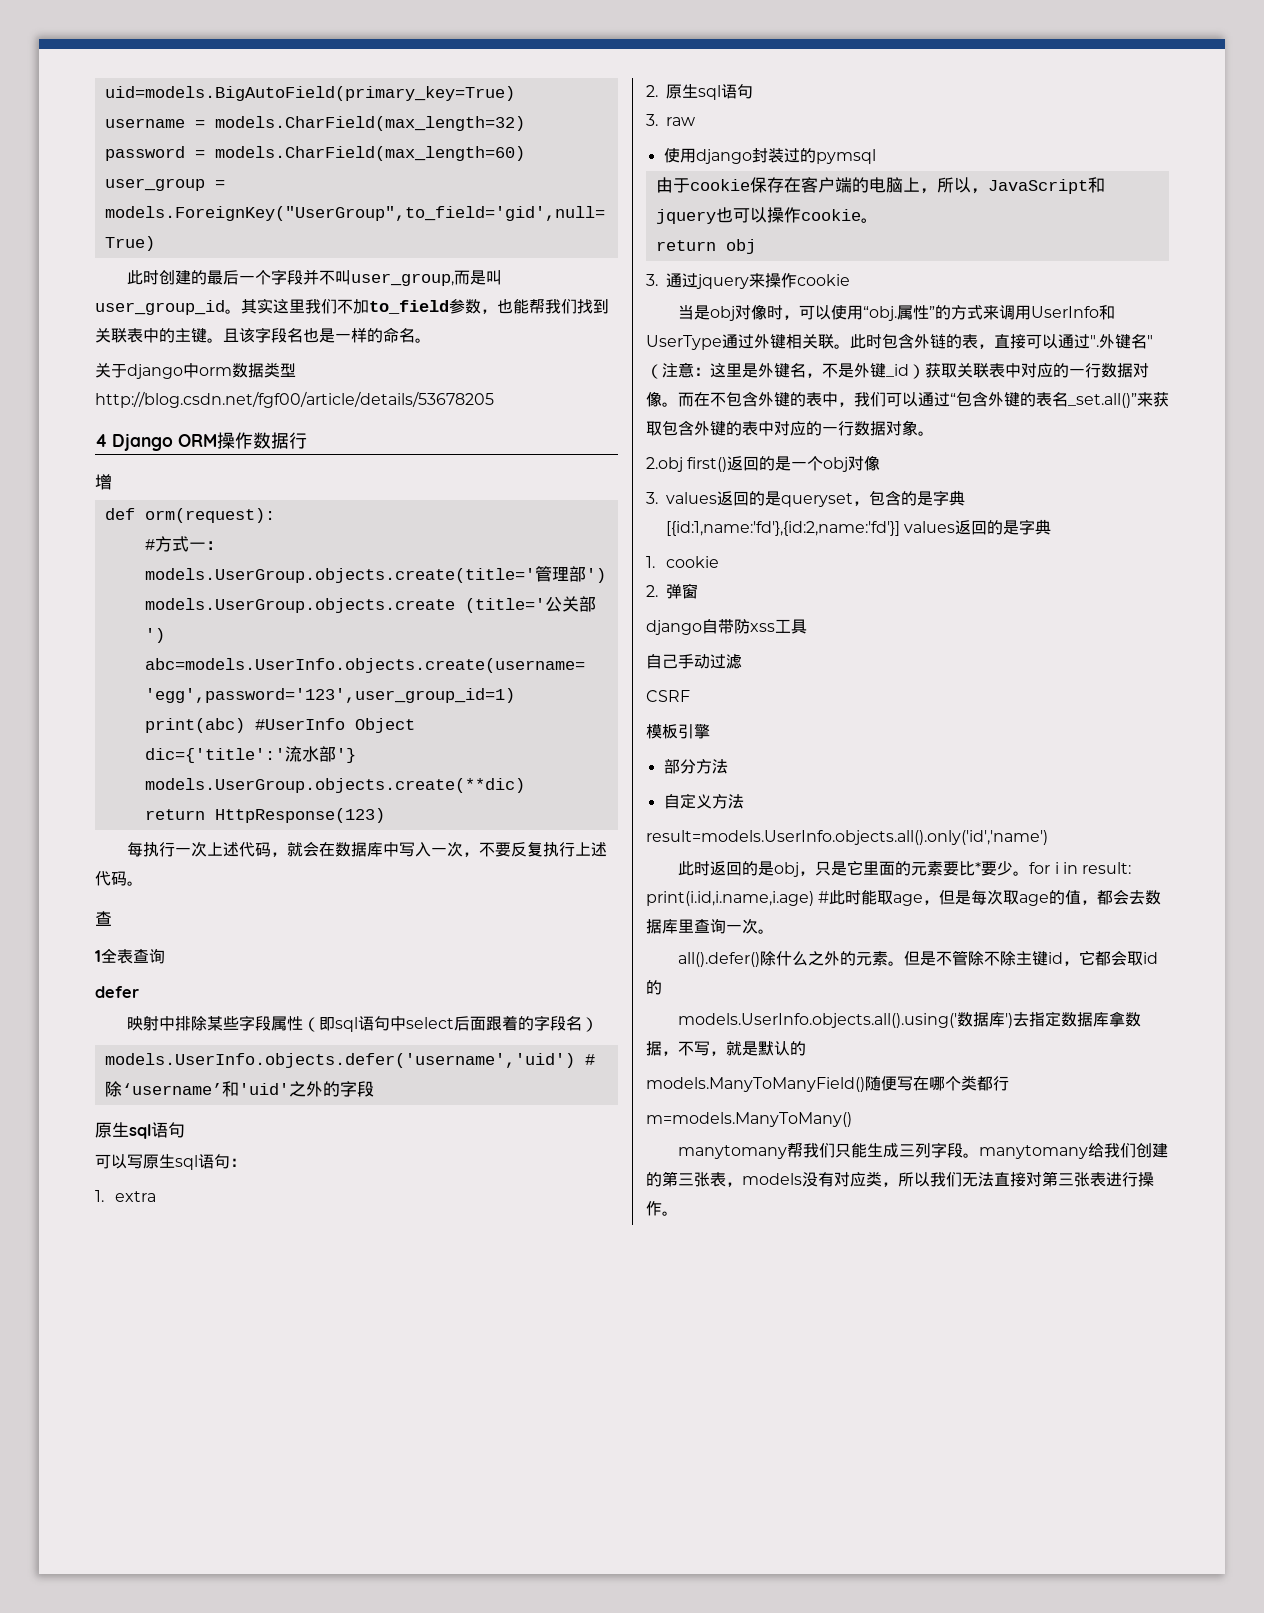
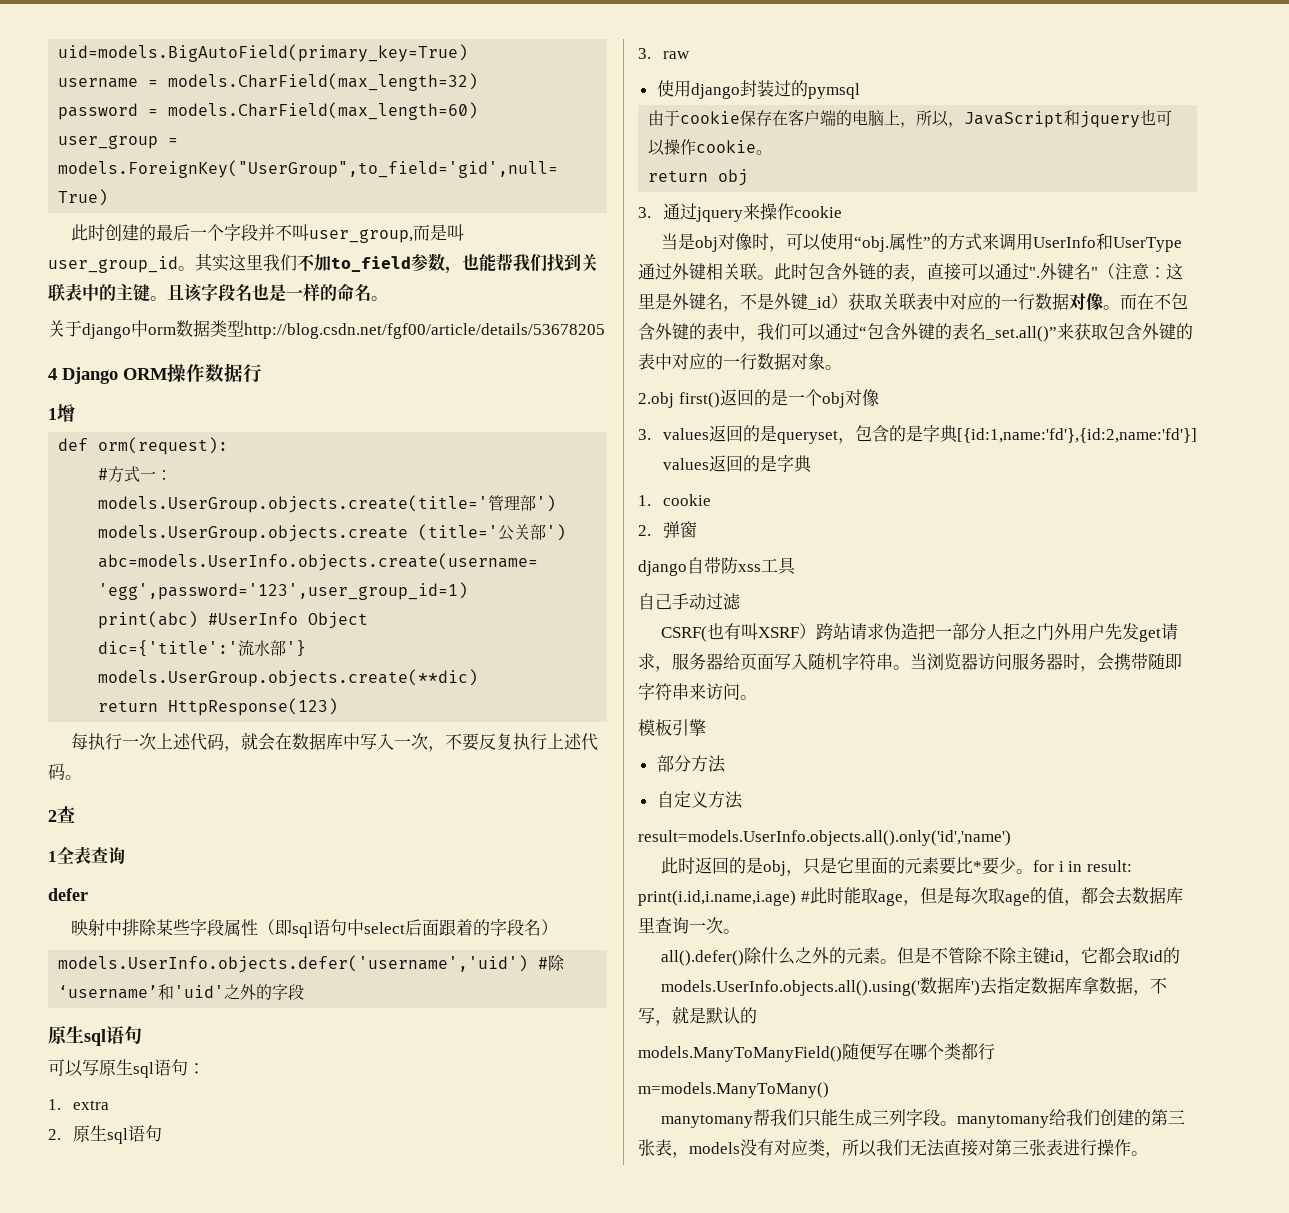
(307, 440) none -> [48,408,57,420] 1
(143, 883) none -> [48,810,57,822] 2
[646,690,690,702] CSRF -> [660,623,1178,642] [638,653,1182,672] [638,683,757,700] CSRF(也有叫XSRF）跨站请求伪造把一部分人拒之门外用户先发get请求，服务器给页面写入随机字符串。当浏览器访问服务器时，会携带随即字符串来访问。

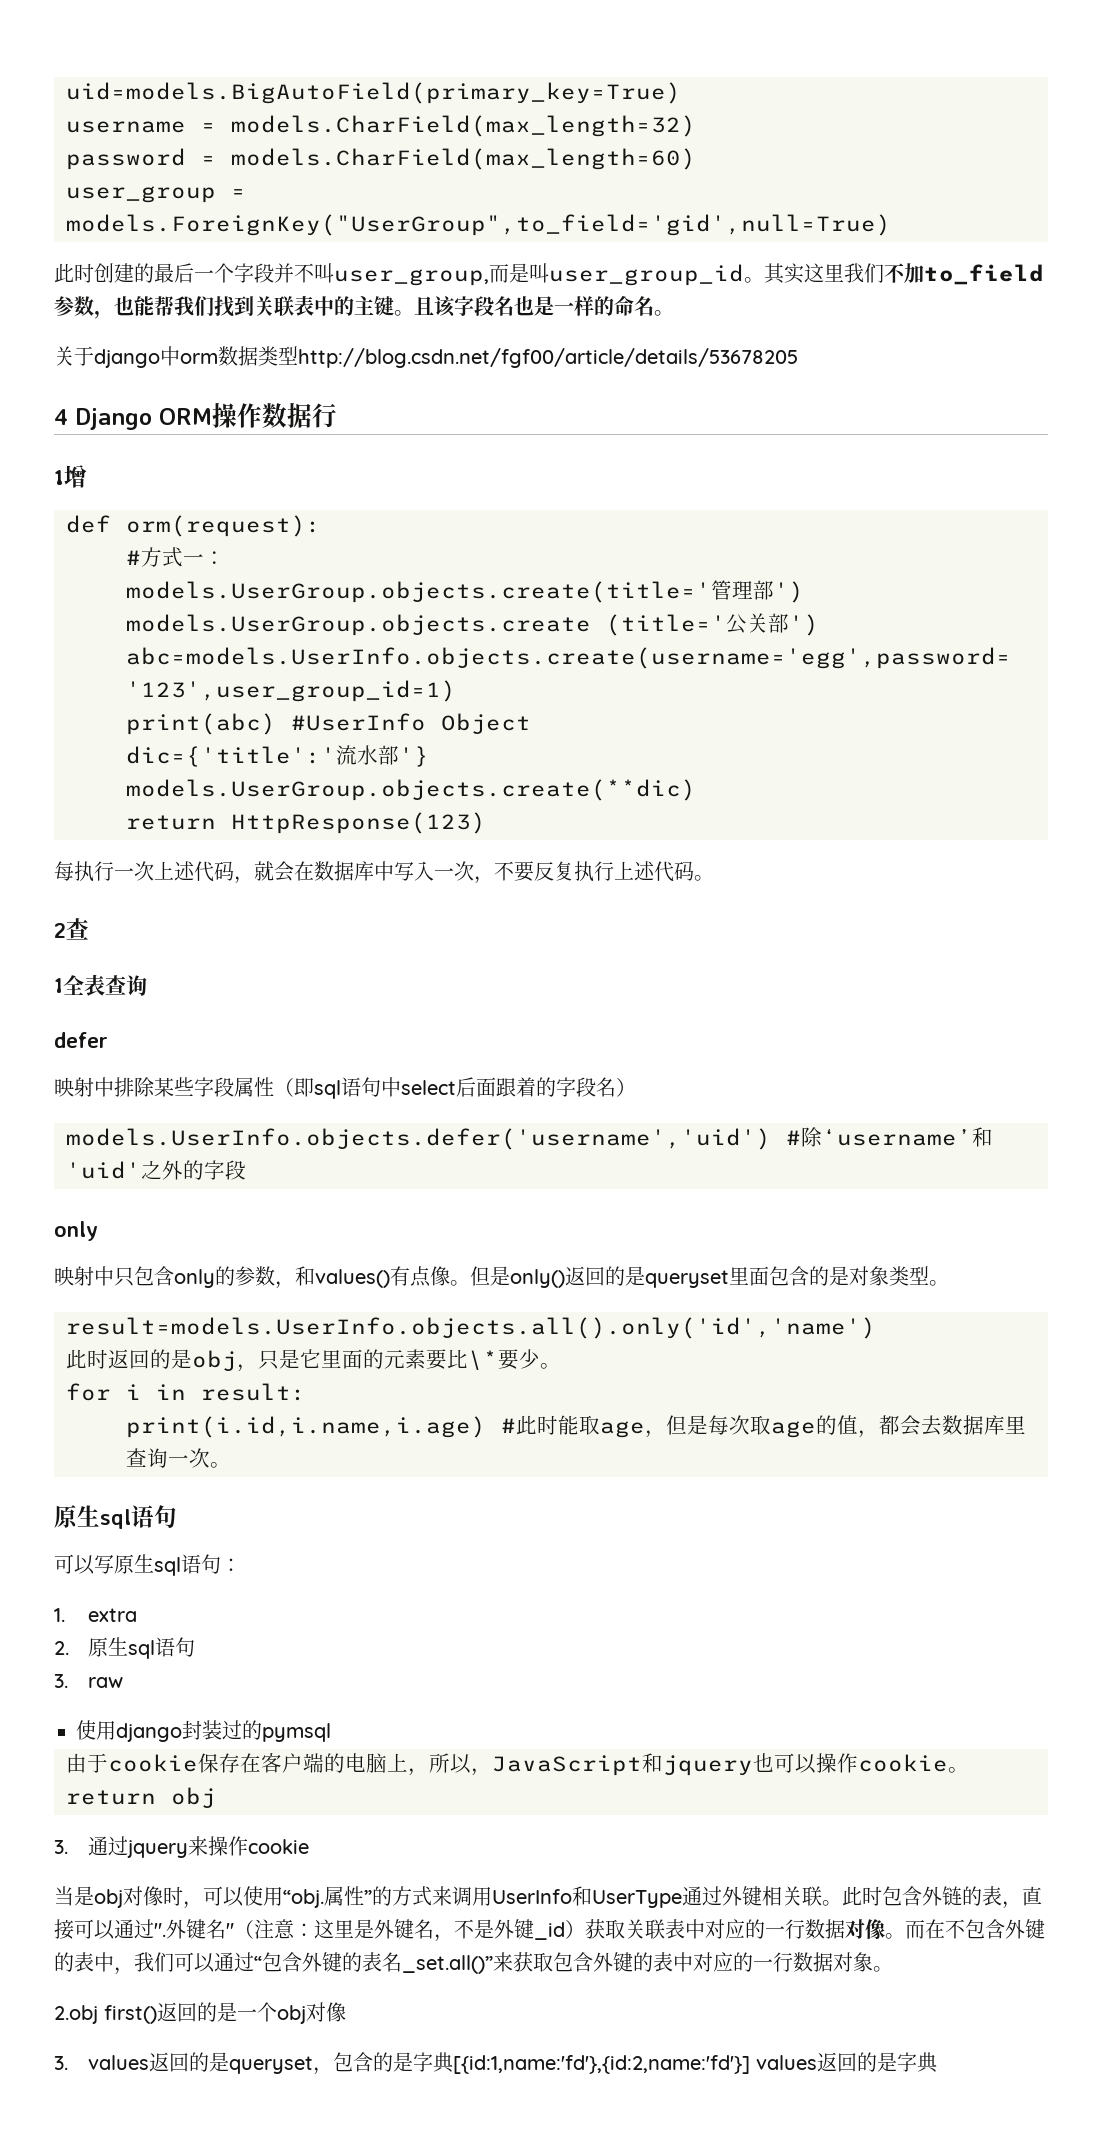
(305, 992) none -> [54,1221,98,1241] [54,1266,949,1289] [66,1317,876,1339] [66,1349,561,1372] [66,1383,306,1401] [126,1415,1026,1438] [126,1448,231,1468] // only // 映射中只包含only的参数，和values()有点像。但是only()返回的是queryset里面包含的是对象类型。 // result=models.UserInfo.objects.all().only('id','name') // 此时返回的是obj，只是它里面的元素要比\*要少。 // for i in result: // print(i.id,i.name,i.age) #此时能取age，但是每次取age的值，都会去数据库里查询一次。
[638,494,711,506] [638,521,697,538] [638,557,796,576] [638,593,741,610] [660,623,1178,642] [638,653,1182,672] [638,683,757,700] [638,719,706,736] [656,755,726,773] [656,791,743,809] [638,830,1011,846] [660,857,1132,876] [638,887,1183,906] [638,917,740,934] [660,947,1180,966] [660,977,1167,996] [638,1006,757,1026] [638,1043,995,1062] [638,1082,829,1098] [660,1109,1185,1128] [638,1139,1148,1158] // 1. cookie // 2.弹窗 // django自带防xss工具 // 自己手动过滤 // CSRF(也有叫XSRF）跨站请求伪造把一部分人拒之门外用户先发get请求，服务器给页面写入随机字符串。当浏览器访问服务器时，会携带随即字符串来访问。 // 模板引擎 // 部分方法 // 自定义方法 // result=models.UserInfo.objects.all().only('id','name') // 此时返回的是obj，只是它里面的元素要比*要少。for i in result: print(i.id,i.name,i.age) #此时能取age，但是每次取age的值，都会去数据库里查询一次。 // all().defer()除什么之外的元素。但是不管除不除主键id，它都会取id的 // models.UserInfo.objects.all().using('数据库')去指定数据库拿数据，不写，就是默认的 // models.ManyToManyField()随便写在哪个类都行 // m=models.ManyToMany() // manytomany帮我们只能生成三列字段。manytomany给我们创建的第三张表，models没有对应类，所以我们无法直接对第三张表进行操作。 -> (938, 2062) none

